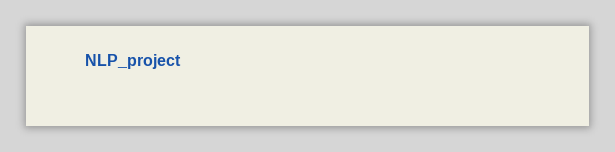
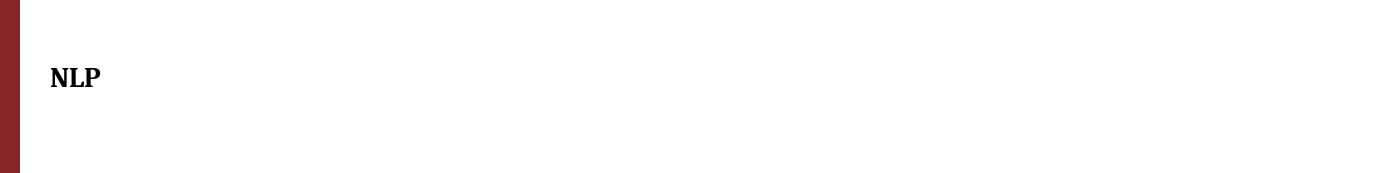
[85,54,181,69] NLP_project -> [50,68,101,87] NLP

